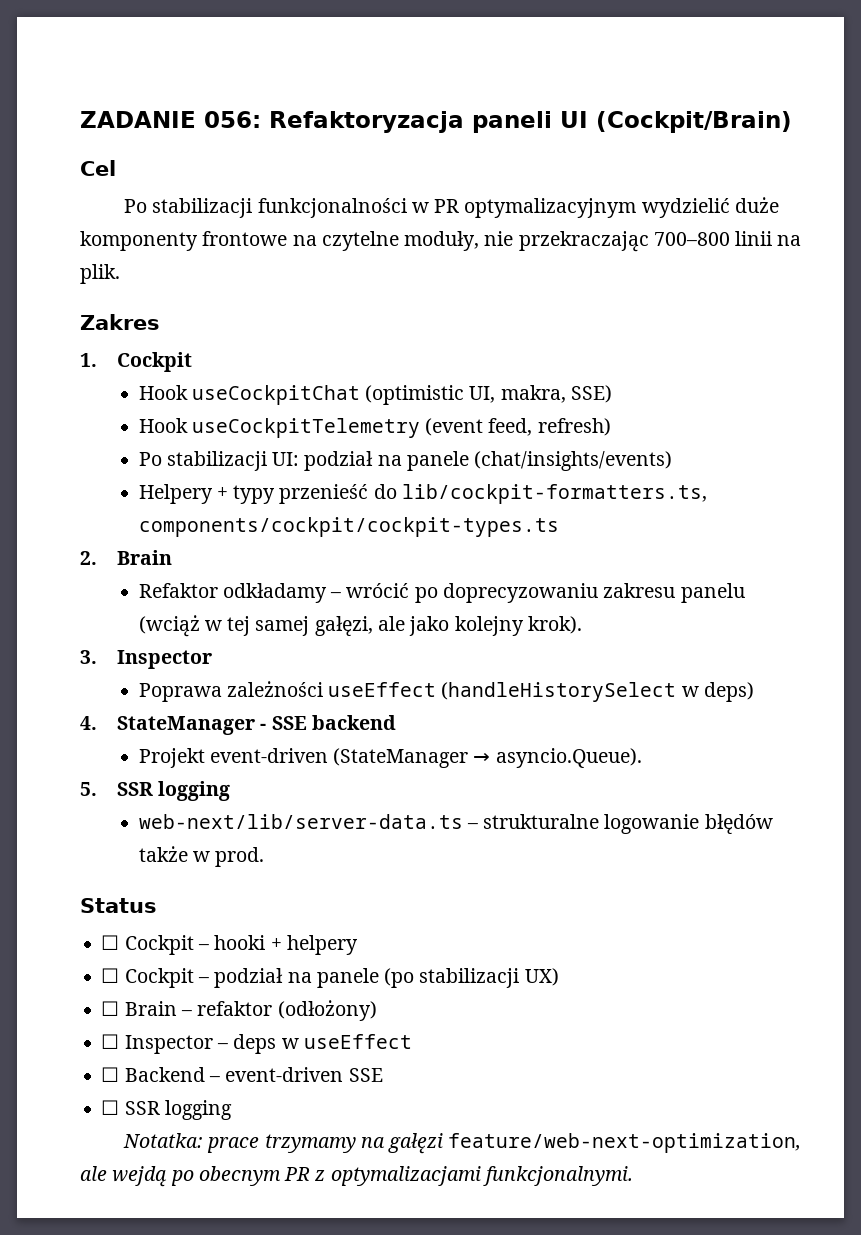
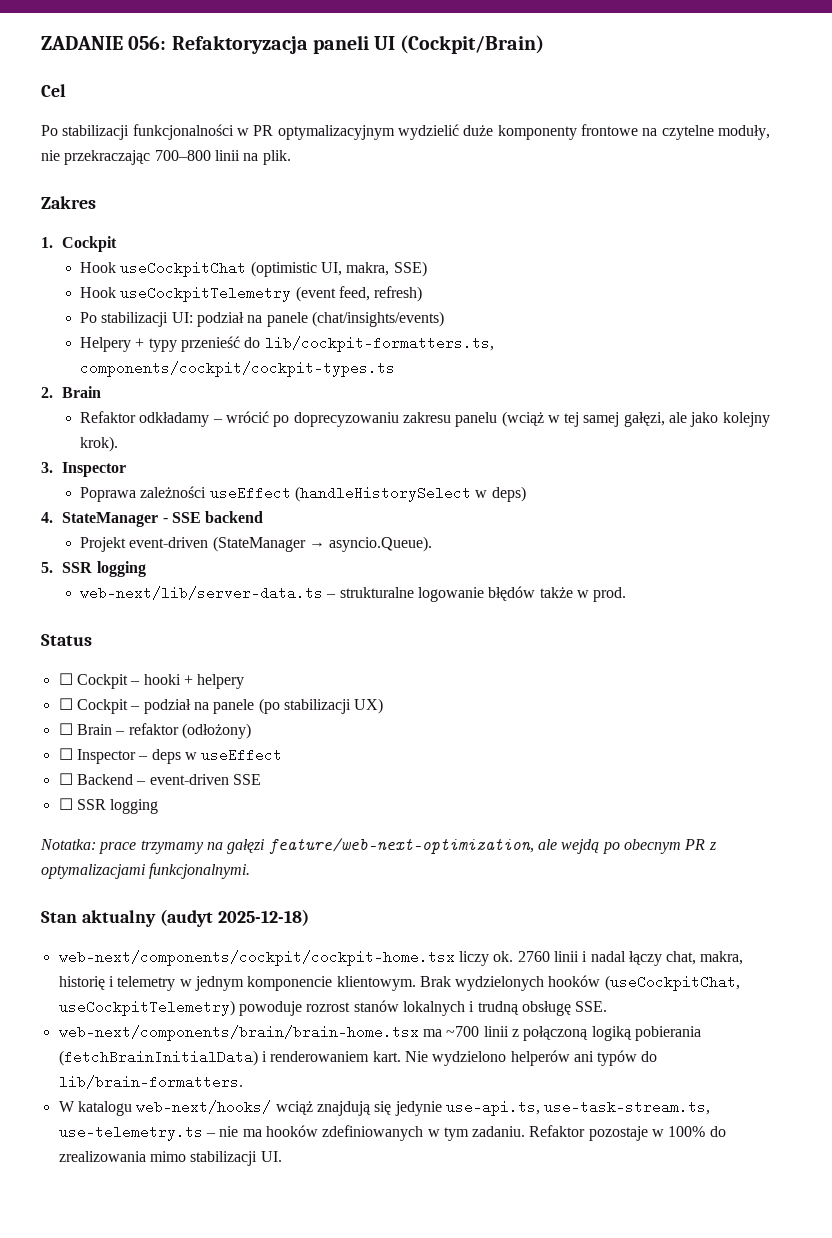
(633, 1176) none -> [41,909,309,927] [58,950,744,966] [58,975,740,991] [58,1000,608,1016] [58,1025,701,1041] [58,1050,658,1066] [58,1075,243,1089] [58,1100,711,1116] [58,1125,726,1141] [58,1151,282,1166] // Stan aktualny (audyt 2025-12-18) // web-next/components/cockpit/cockpit-home.tsx liczy ok. 2760 linii i nadal łączy chat, makra, historię i telemetry w jednym komponencie klientowym. Brak wydzielonych hooków (useCockpitChat, useCockpitTelemetry) powoduje rozrost stanów lokalnych i trudną obsługę SSE. // web-next/components/brain/brain-home.tsx ma ~700 linii z połączoną logiką pobierania (fetchBrainInitialData) i renderowaniem kart. Nie wydzielono helperów ani typów do lib/brain-formatters. // W katalogu web-next/hooks/ wciąż znajdują się jedynie use-api.ts, use-task-stream.ts, use-telemetry.ts – nie ma hooków zdefiniowanych w tym zadaniu. Refaktor pozostaje w 100% do zrealizowania mimo stabilizacji UI.

